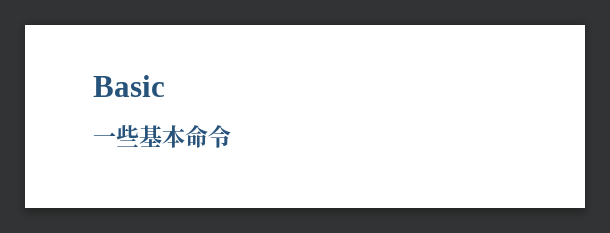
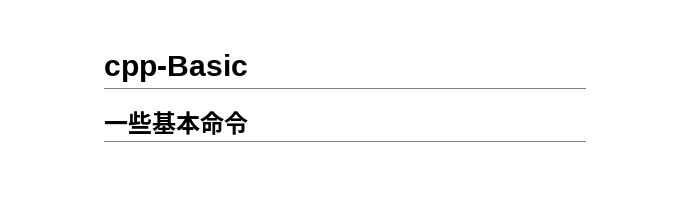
[93,75,165,97] Basic -> [104,54,248,82] cpp-Basic

